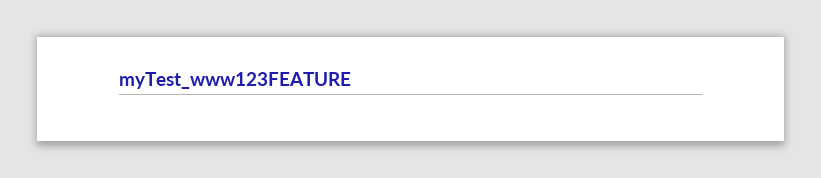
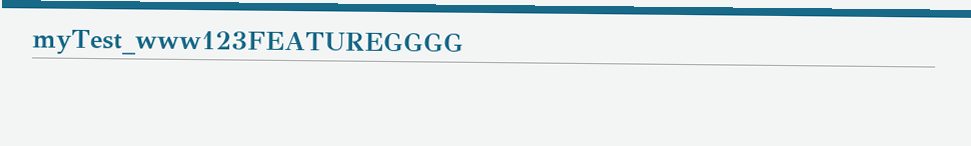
[119,72,351,89] myTest_www123FEATURE -> [32,28,464,59] myTest_www123FEATUREGGGG

